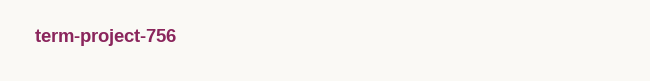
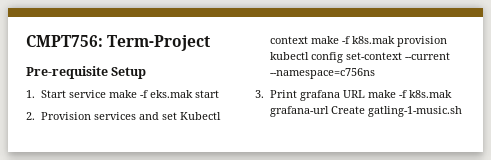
[35,29,176,46] term-project-756 -> [26,35,211,51] [26,66,147,79] [26,90,219,98] [26,112,221,120] [269,36,447,47] [269,52,450,63] [269,68,375,79] [255,90,452,101] [269,106,462,117] CMPT756: Term-Project // Pre-requisite Setup // 1. Start service make -f eks.mak start // 2. Provision services and set Kubectl context make -f k8s.mak provision kubectl config set-context --current --namespace=c756ns // 3. Print grafana URL make -f k8s.mak grafana-url Create gatling-1-music.sh

